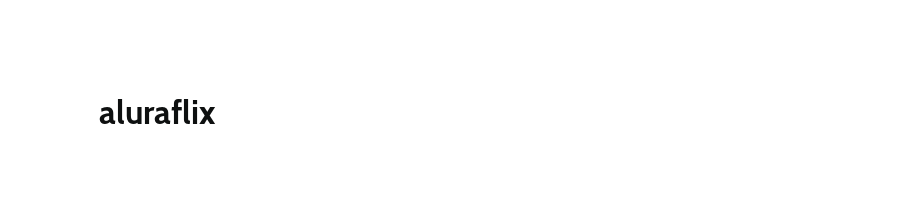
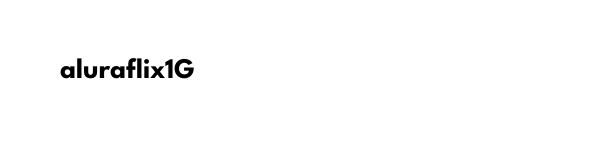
[99,99,216,124] aluraflix -> [60,58,195,79] aluraflix1G

